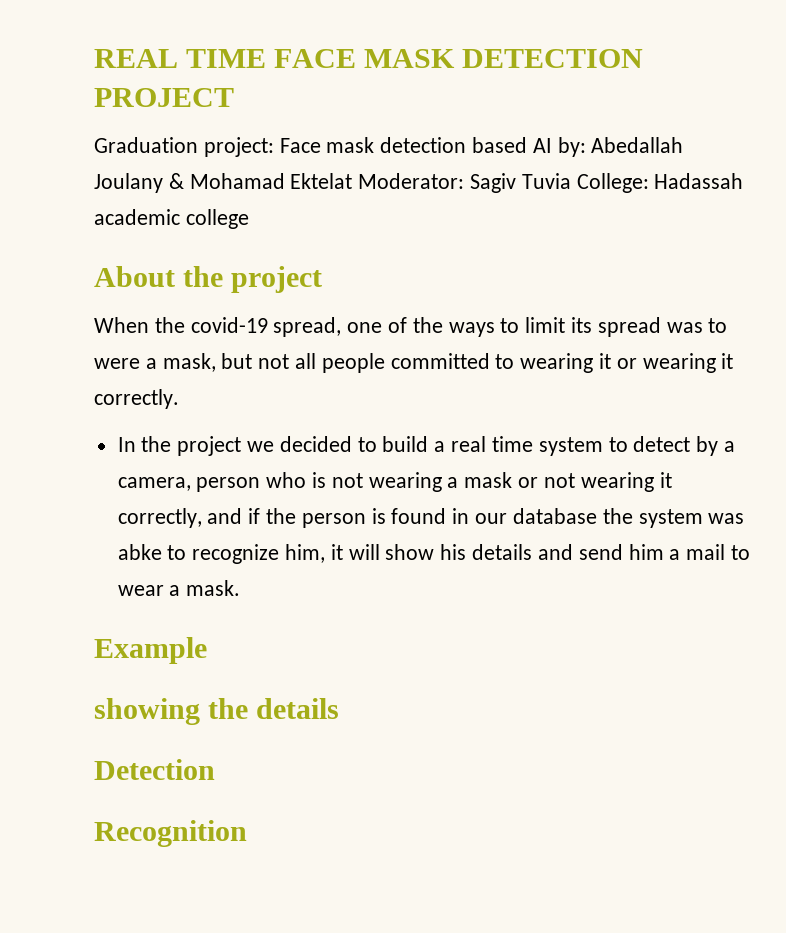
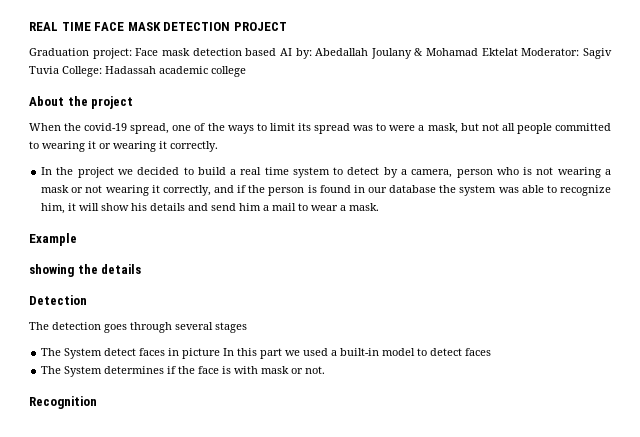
[117,544,162,560] abke -> [521,185,544,193] able
(215, 769) none -> [29,322,247,333] [41,348,492,359] [41,366,326,377] // The detection goes through several stages // The System detect faces in picture In this part we used a built-in model to detect faces // The System determines if the face is with mask or not.

